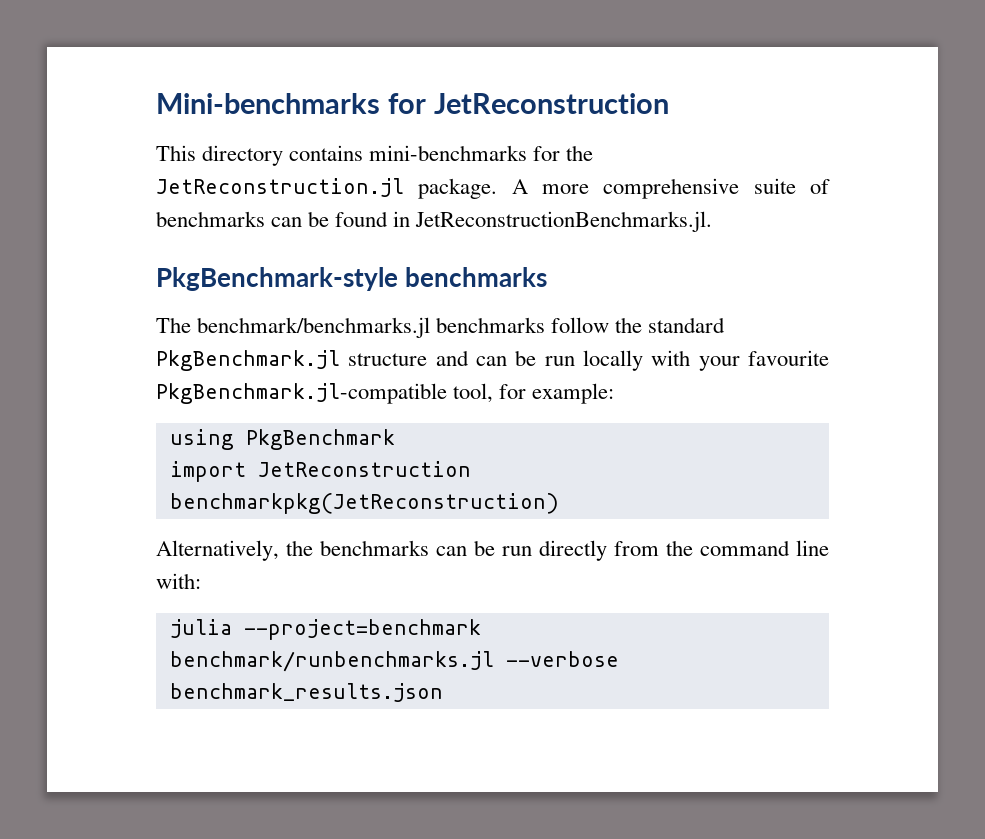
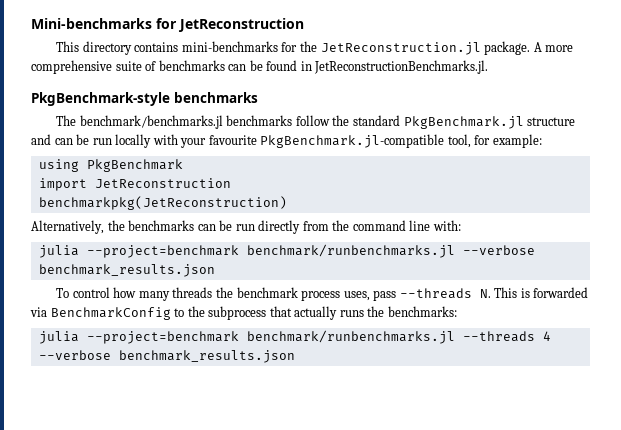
(443, 692) none -> [56,287,589,301] [30,306,457,320] [38,330,551,344] [38,350,295,363] // To control how many threads the benchmark process uses, pass --threads N. This is forwarded via BenchmarkConfig to the subprocess that actually runs the benchmarks: // julia --project=benchmark benchmark/runbenchmarks.jl --threads 4 --verbose benchmark_results.json

